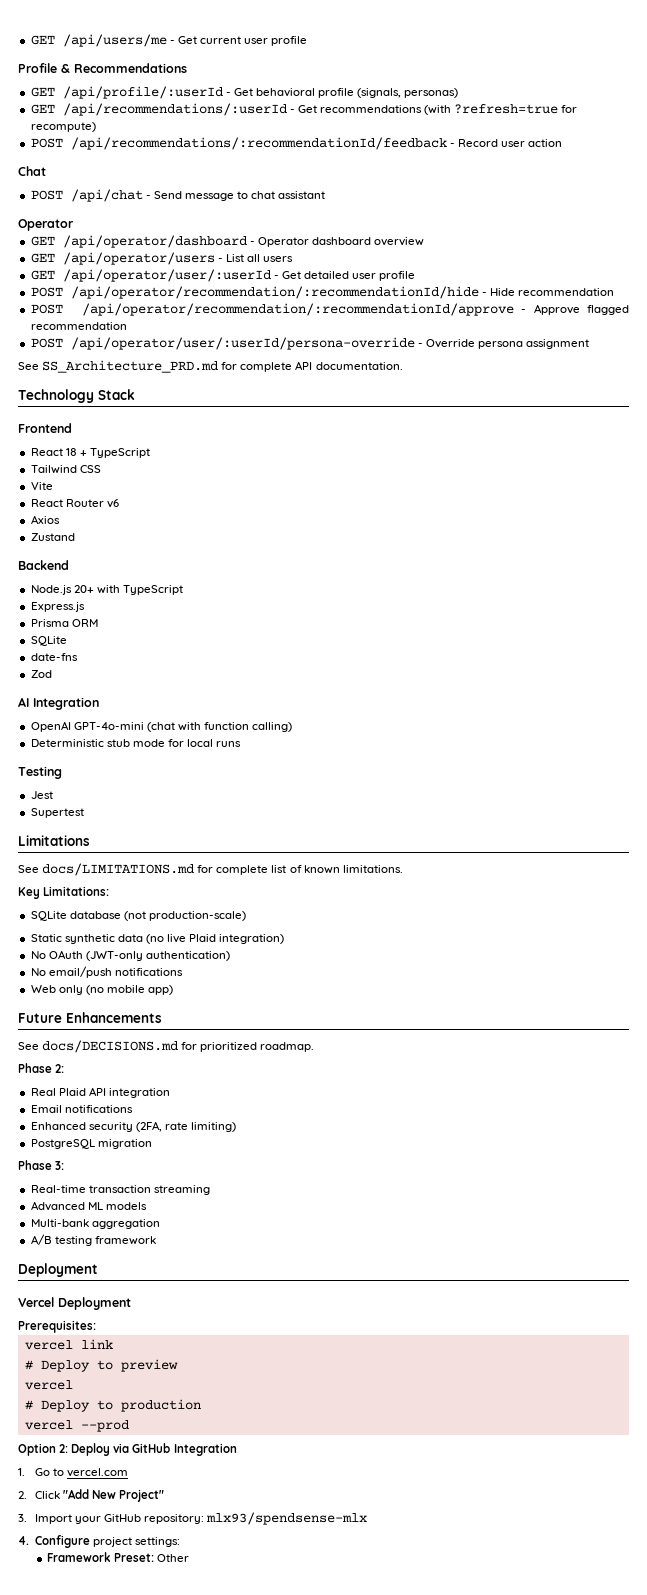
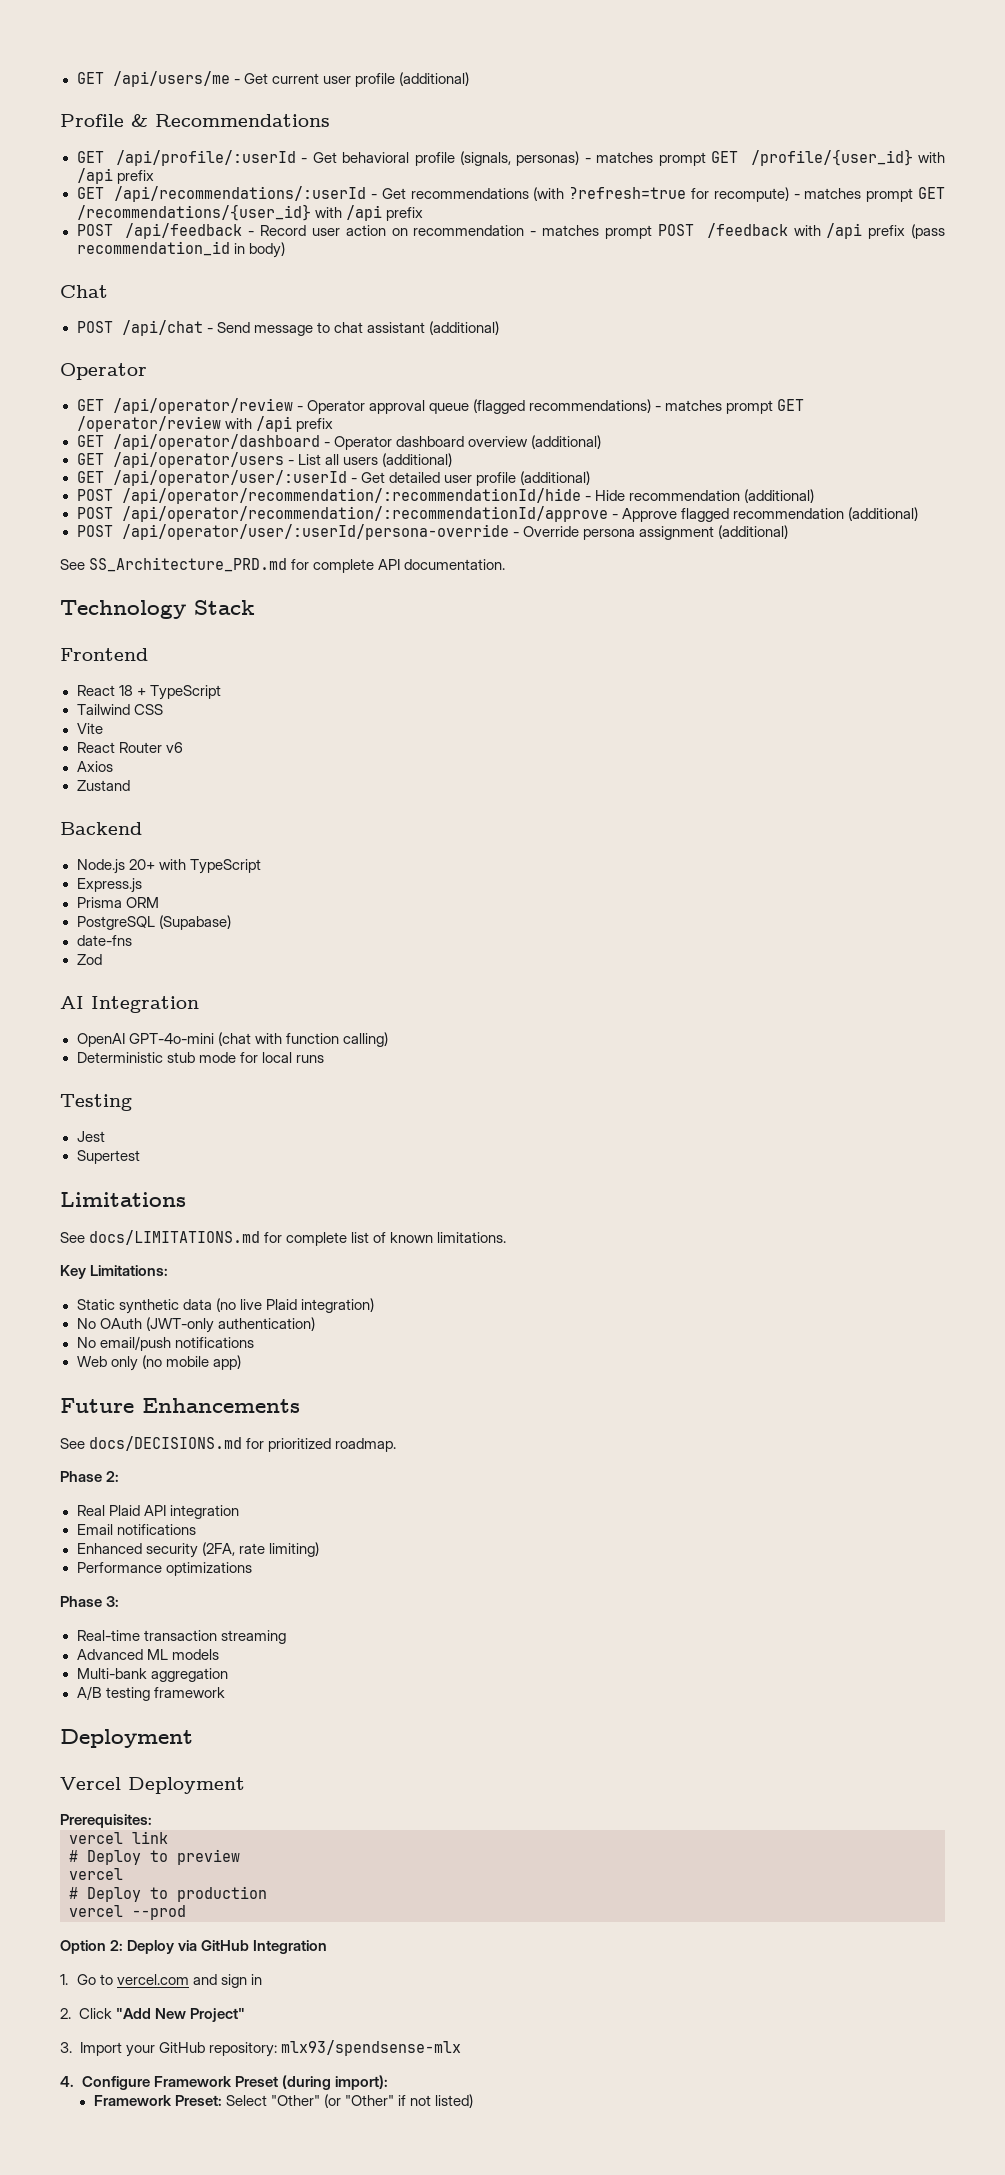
(308, 41) none -> [398,72,469,86] (additional)
(459, 93) none -> [584,149,946,166] [76,168,154,184] - matches prompt GET /profile/{user_id} with /api prefix
[30,137,447,150] // POST /api/recommendations/:recommendationId/feedback -> [793,187,945,202] [76,204,423,221] [76,223,243,239] - matches prompt GET /recommendations/{user_id} with /api prefix // POST /api/feedback
(563, 143) none -> [391,223,946,239] [76,241,285,258] on recommendation - matches prompt POST /feedback with /api prefix (pass recommendation_id in body)
[18,219,74,231] // Operator -> [428,321,499,335] [60,363,147,380] [76,398,804,414] [76,416,333,432] (additional) // Operator // GET /api/operator/review - Operator approval queue (flagged recommendations) - matches prompt GET /operator/review with /api prefix
(425, 241) none -> [530,435,601,449] (additional)
(294, 259) none -> [381,453,452,467] (additional)
(416, 276) none -> [519,471,590,485] (additional)
(614, 292) none -> [743,489,814,503] (additional)
(127, 326) none -> [847,507,918,521] (additional)
(590, 344) none -> [717,525,788,539] (additional)
[30,636,67,646] SQLite -> [76,915,231,930] PostgreSQL (Supabase)
[30,911,246,921] // SQLite database (not production-scale) -> (169, 1270) none
[30,1139,152,1149] PostgreSQL migration -> [76,1562,252,1576] Performance optimizations
(128, 1472) none -> [193,1974,263,1988] and sign in
[92,1537,180,1547] [47,1552,190,1562] project settings: // Framework Preset: Other -> [153,2075,388,2090] [93,2094,473,2108] Framework Preset (during import): // Framework Preset: Select "Other" (or "Other" if not listed)

